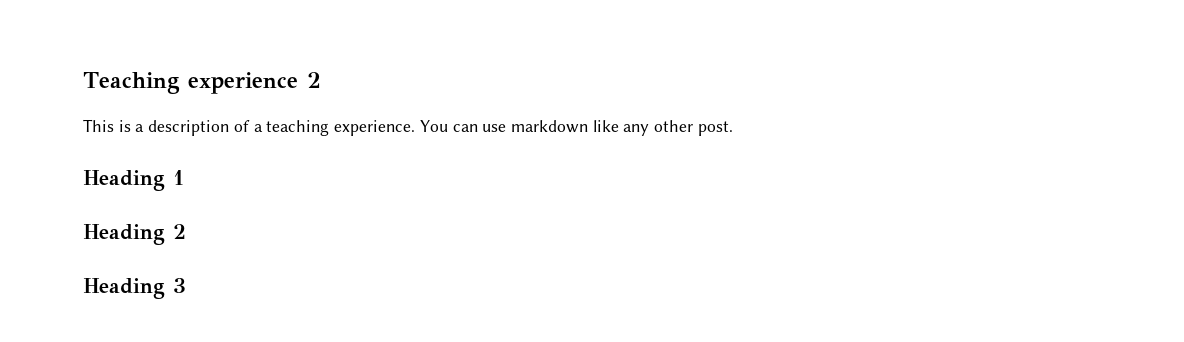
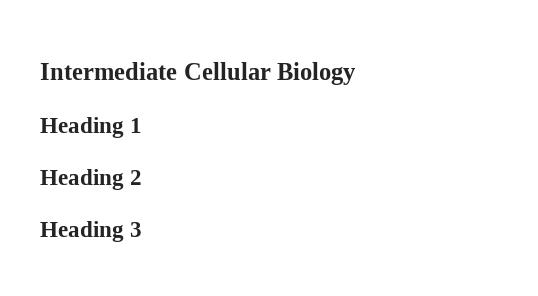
[83,72,321,94] [83,119,733,136] Teaching experience 2 // This is a description of a teaching experience. You can use markdown like any other post. -> [40,62,357,85] Intermediate Cellular Biology

